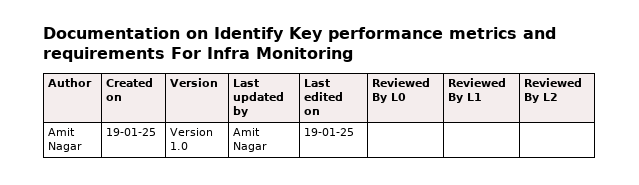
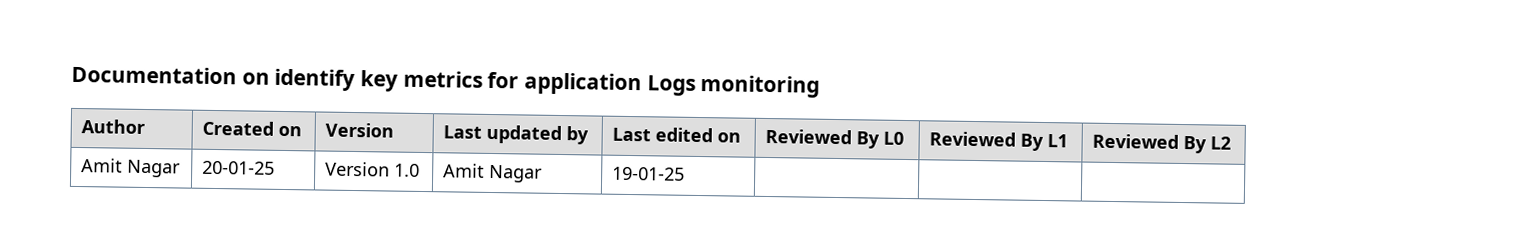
[214,27,556,42] [43,47,353,62] Identify Key performance metrics and requirements For Infra Monitoring -> [274,68,821,98] identify key metrics for application Logs monitoring
[106,128,157,136] 19-01-25 -> [201,160,275,175] 20-01-25

